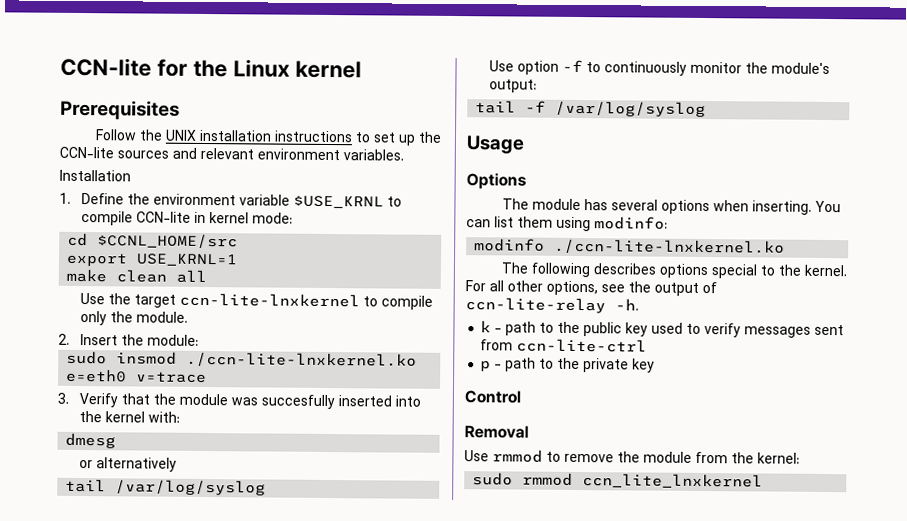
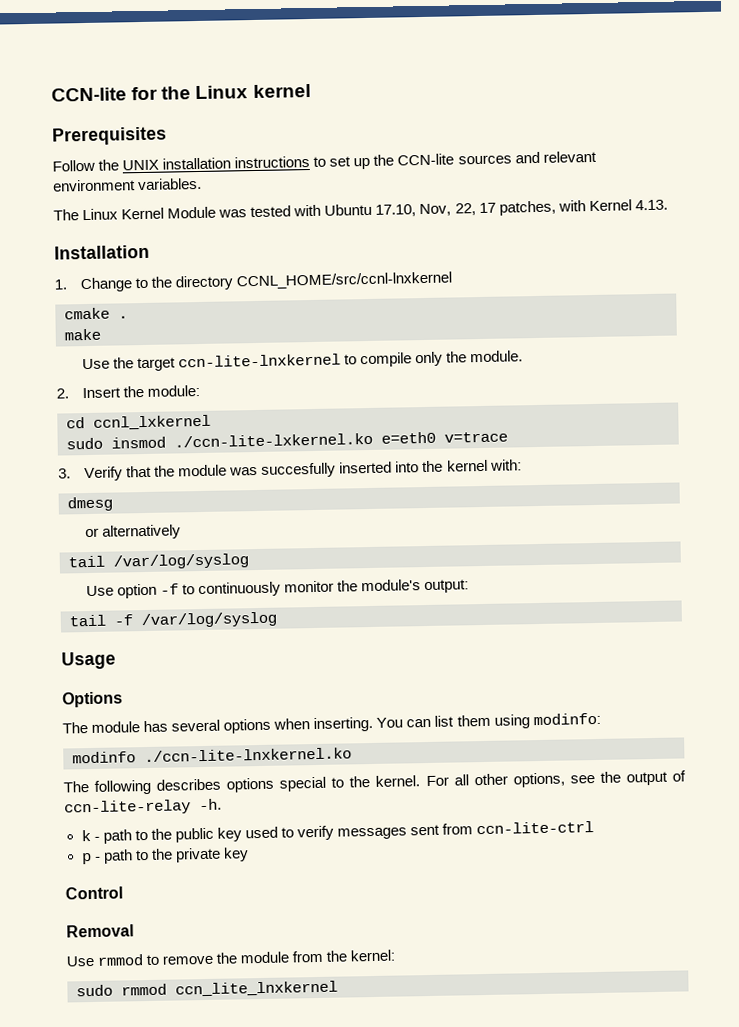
[59,169,131,182] [59,192,402,209] [80,211,293,226] [67,232,239,249] [66,252,239,267] Installation // 1. Define the environment variable $USE_KRNL to compile CCN-lite in kernel mode: // cd $CCNL_HOME/src // export USE_KRNL=1 -> [53,199,668,221] [54,244,150,260] [54,271,453,293] [64,307,128,320] The Linux Kernel Module was tested with Ubuntu 17.10, Nov, 22, 17 patches, with Kernel 4.13. // Installation // 1. Change to the directory CCNL_HOME/src/ccnl-lnxkernel // cmake .
[116,269,208,284] clean all -> (101, 334) none
(199, 340) none -> [66,414,211,430] // cd ccnl_lxkernel
[186,351,418,368] ./ccn-lite-lnxkernel.ko -> [174,432,373,448] ./ccn-lite-lxkernel.ko

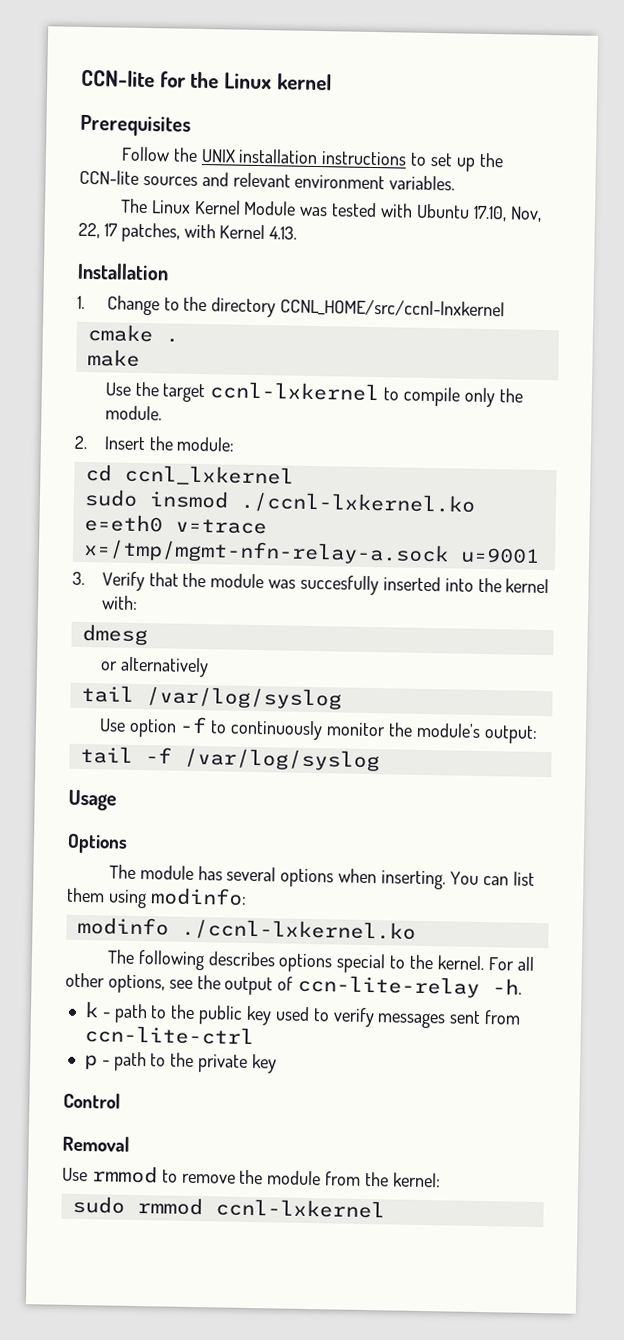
[178,353,342,368] ccn-lite-lnxkernel -> [209,381,380,402] ccnl-lxkernel
[174,432,373,448] ./ccn-lite-lxkernel.ko -> [239,491,476,515] ./ccnl-lxkernel.ko
(508, 437) none -> [82,538,540,566] x=/tmp/mgmt-nfn-relay-a.sock u=9001
[144,747,352,763] ./ccn-lite-lnxkernel.ko -> [180,918,416,942] ./ccnl-lxkernel.ko
[175,980,338,997] ccn_lite_lnxkernel -> [214,1198,385,1219] ccnl-lxkernel

